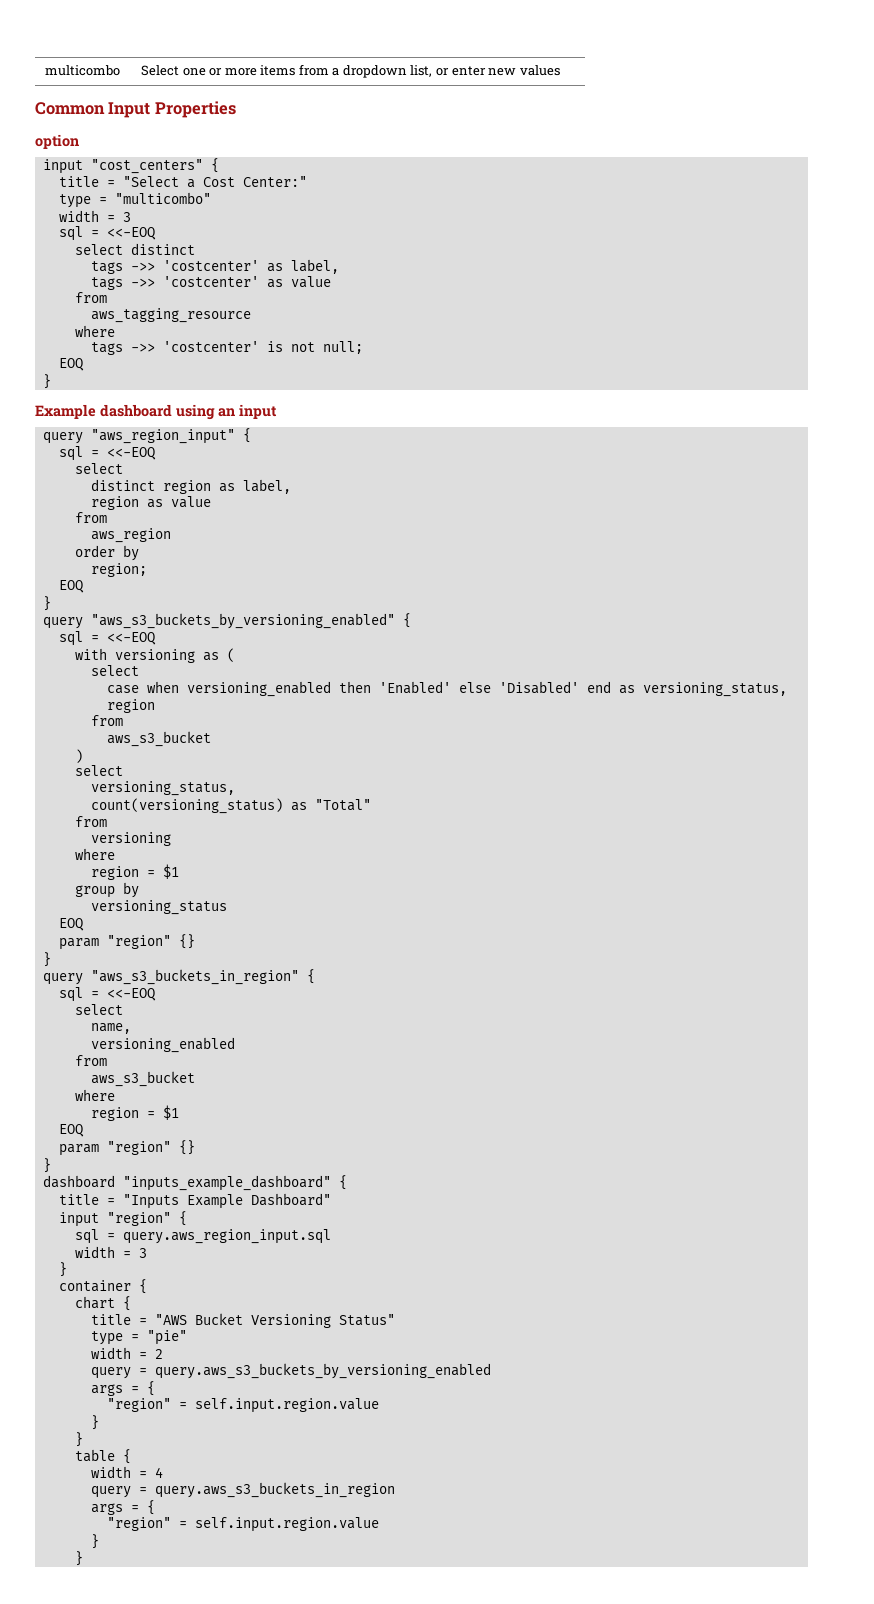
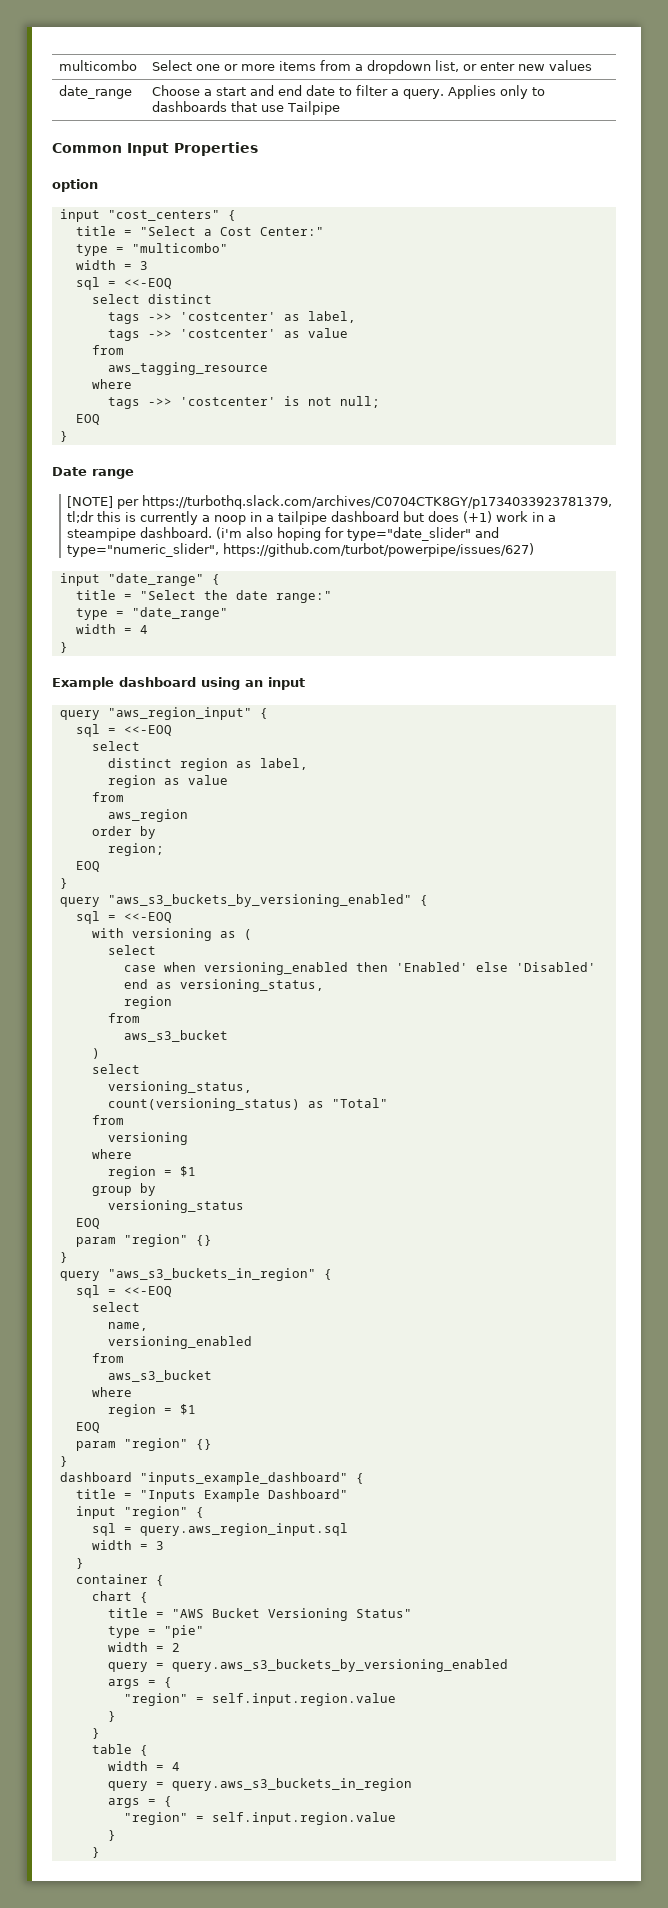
(560, 70) none -> [59,85,133,99] [152,85,546,99] [152,101,341,115] // date_range | Choose a start and end date to filter a query. Applies only to dashboards that use Tailpipe
(51, 381) none -> [52,467,134,479] [67,495,613,509] [67,511,557,525] [67,527,500,541] [67,543,535,557] [59,573,220,586] [75,590,332,603] [75,607,228,620] [75,624,148,634] [59,642,68,653] // Date range // [NOTE] per https://turbothq.slack.com/archives/C0704CTK8GY/p1734033923781379, tl;dr this is currently a noop in a tailpipe dashboard but does (+1) work in a steampipe dashboard. (i'm also hoping for type="date_slider" and type="numeric_slider", https://github.com/turbot/powerpipe/issues/627) // input "date_range" { // title = "Select the date range:" // type = "date_range" // width = 4 // }

